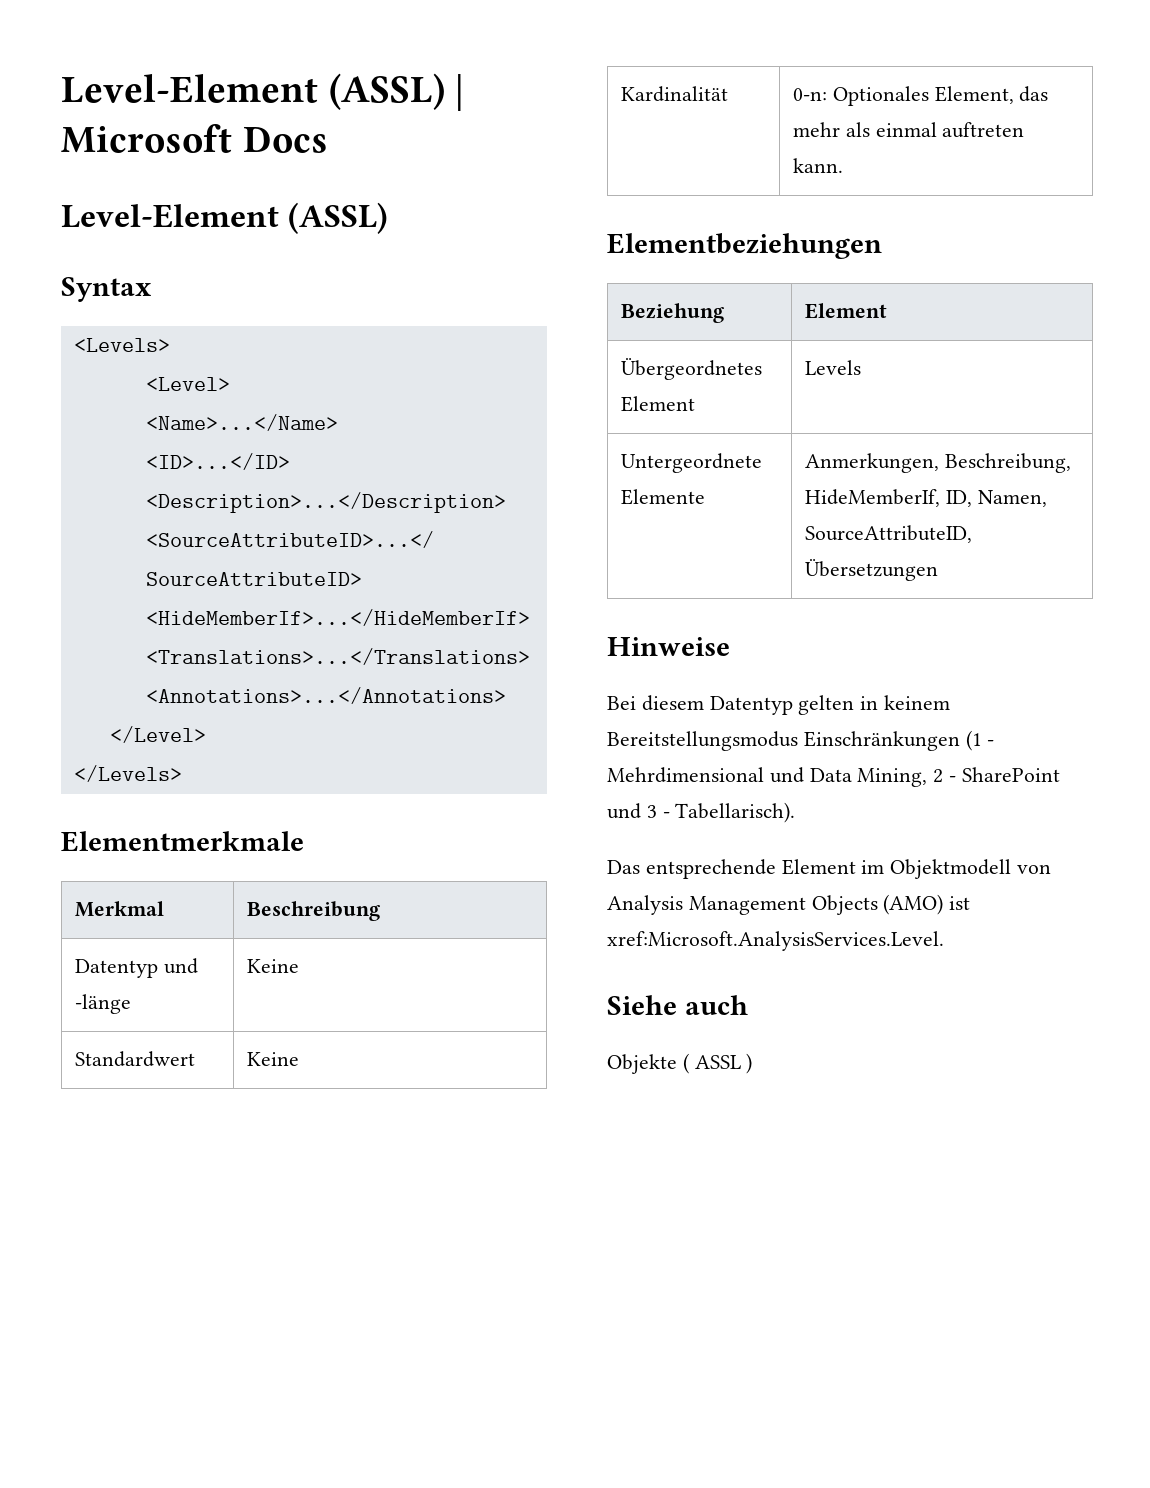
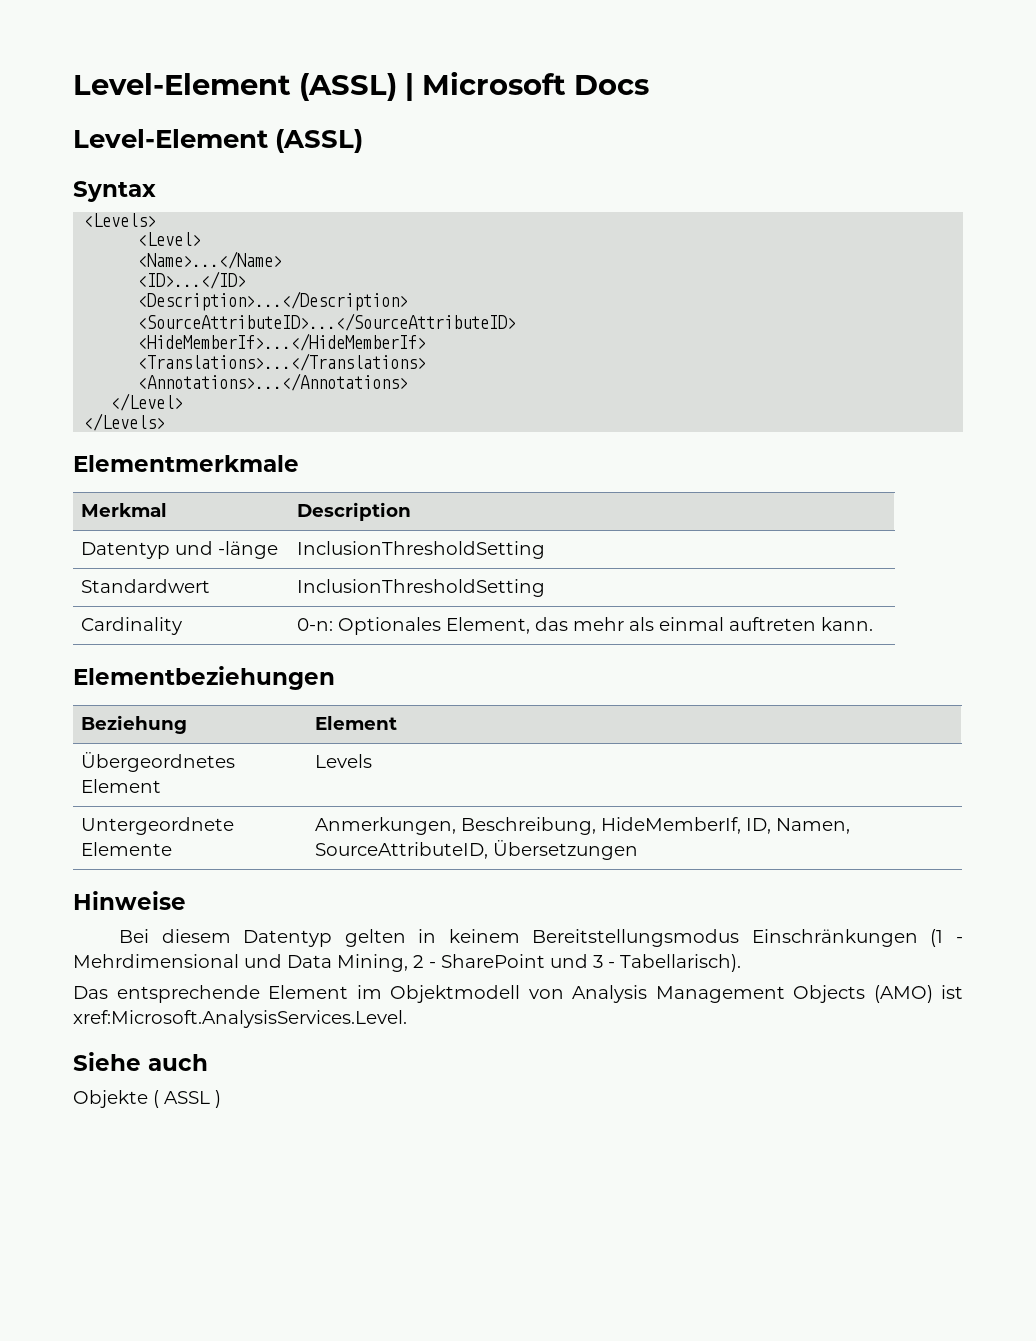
[246,901,380,921] Beschreibung -> [296,502,411,521] Description
[246,959,299,973] Keine -> [296,541,545,559] InclusionThresholdSetting
[246,1052,299,1066] [620,86,728,102] Keine // Kardinalität -> [296,579,545,597] [80,617,182,635] InclusionThresholdSetting // Cardinality

